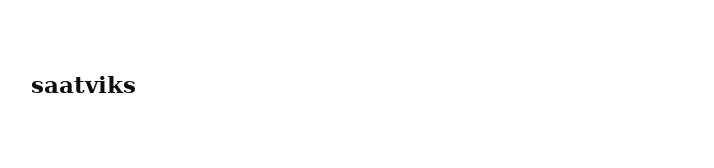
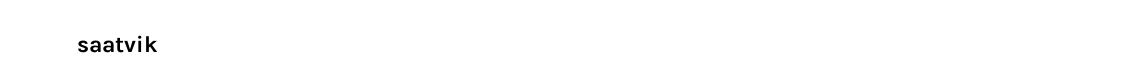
[31,76,136,93] saatviks -> [77,35,158,53] saatvik

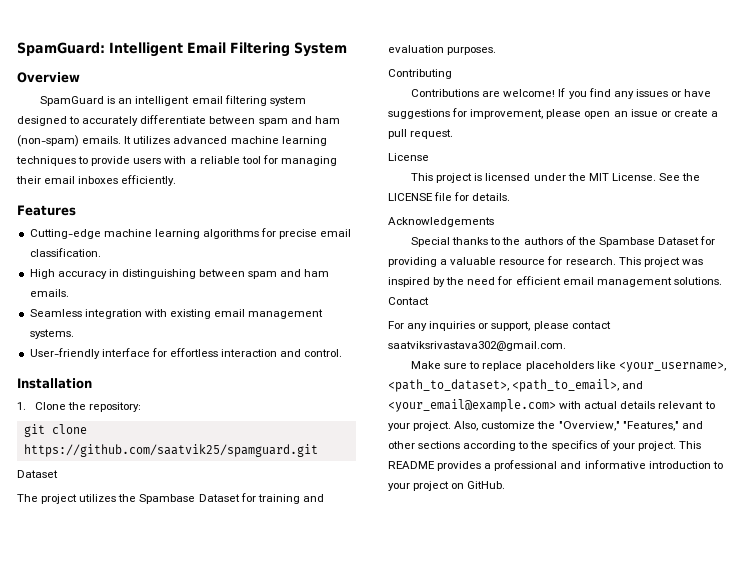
[77,35,158,53] saatvik -> [17,42,347,57] [17,72,80,83] [40,95,306,106] [17,115,340,126] [17,135,327,147] [16,155,337,166] [16,175,177,186] [17,205,76,216] [29,228,352,239] [29,248,101,257] [29,269,330,279] [29,289,69,297] [29,309,324,319] [29,329,74,339] [29,348,343,359] [17,378,92,389] [17,402,142,412] [23,424,87,437] [23,444,318,457] [17,470,58,478] [17,493,324,504] [388,45,497,55] [388,69,452,79] [411,88,712,99] [388,108,718,119] [388,129,454,139] [388,153,429,161] [411,173,701,183] [388,192,511,201] [388,217,494,227] [411,236,716,247] [388,256,703,267] [388,276,722,287] [388,297,429,305] [388,321,611,331] [388,341,566,351] [411,361,726,372] [388,379,644,392] [388,399,715,412] [388,421,703,431] [388,440,701,451] [388,460,723,471] [388,481,506,491] SpamGuard: Intelligent Email Filtering System // Overview // SpamGuard is an intelligent email filtering system designed to accurately differentiate between spam and ham (non-spam) emails. It utilizes advanced machine learning techniques to provide users with a reliable tool for managing their email inboxes efficiently. // Features // Cutting-edge machine learning algorithms for precise email classification. // High accuracy in distinguishing between spam and ham emails. // Seamless integration with existing email management systems. // User-friendly interface for effortless interaction and control. // Installation // 1. Clone the repository: // git clone https://github.com/saatvik25/spamguard.git // Dataset // The project utilizes the Spambase Dataset for training and evaluation purposes. // Contributing // Contributions are welcome! If you find any issues or have suggestions for improvement, please open an issue or create a pull request. // License // This project is licensed under the MIT License. See the LICENSE file for details. // Acknowledgements // Special thanks to the authors of the Spambase Dataset for providing a valuable resource for research. This project was inspired by the need for efficient email management solutions. Contact // For any inquiries or support, please contact saatviksrivastava302@gmail.com. // Make sure to replace placeholders like <your_username>, <path_to_dataset>, <path_to_email>, and <your_email@example.com> with actual details relevant to your project. Also, customize the "Overview," "Features," and other sections according to the specifics of your project. This README provides a professional and informative introduction to your project on GitHub.

